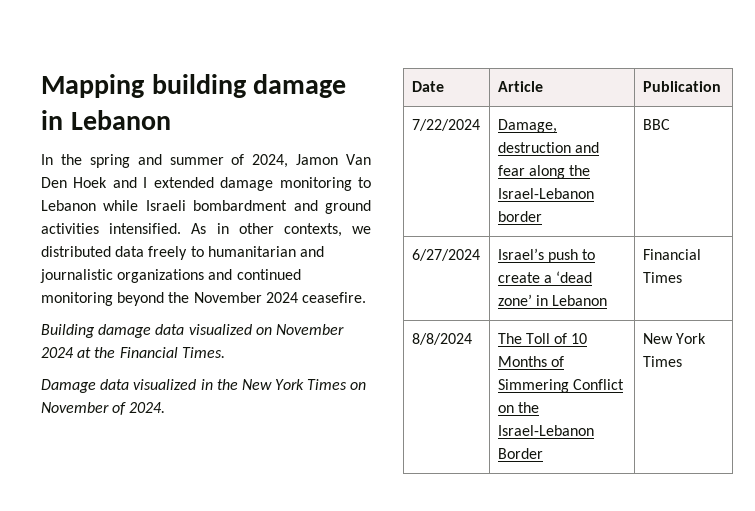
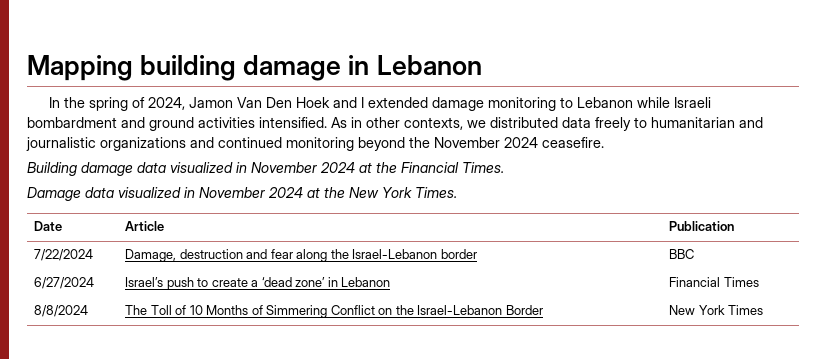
[137,154,224,165] and summer -> (129, 104) none
[255,327,272,335] on -> [236,162,247,173] in
[216,379,367,390] [41,402,166,415] the New York Times on November of 2024. -> [199,187,457,198] November 2024 at the New York Times.

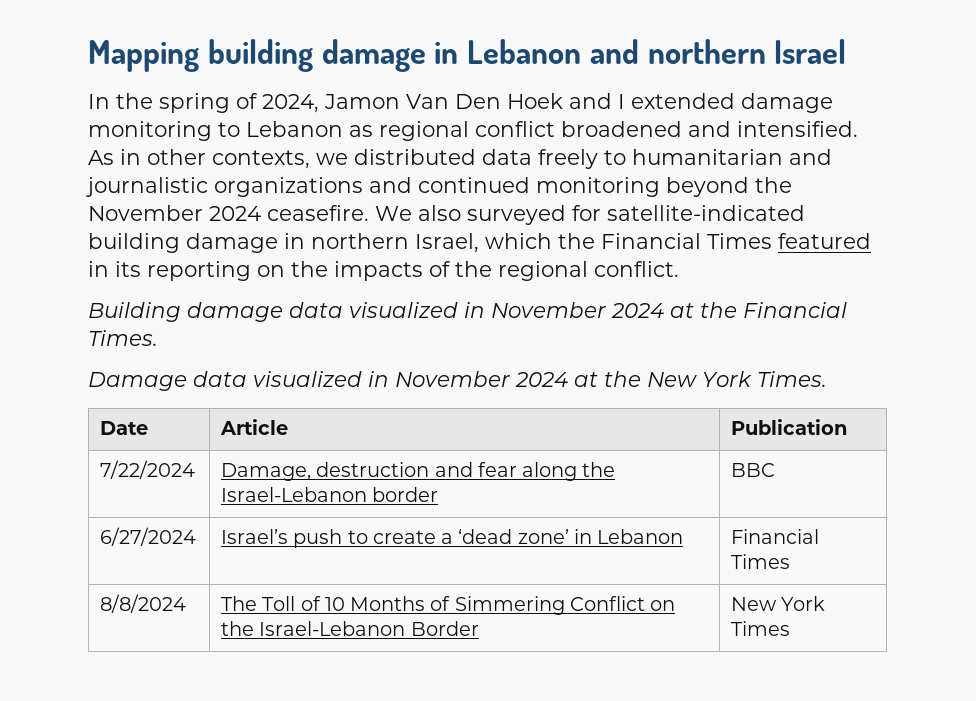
(482, 65) none -> [589,39,847,64] and northern Israel
[637,97,712,108] [27,117,255,131] while Israeli bombardment and ground activities -> [349,121,731,141] as regional conflict broadened and
(604, 142) none -> [375,205,805,225] [88,233,871,253] [88,261,679,281] We also surveyed for satellite-indicated building damage in northern Israel, which the Financial Times featured in its reporting on the impacts of the regional conflict.

